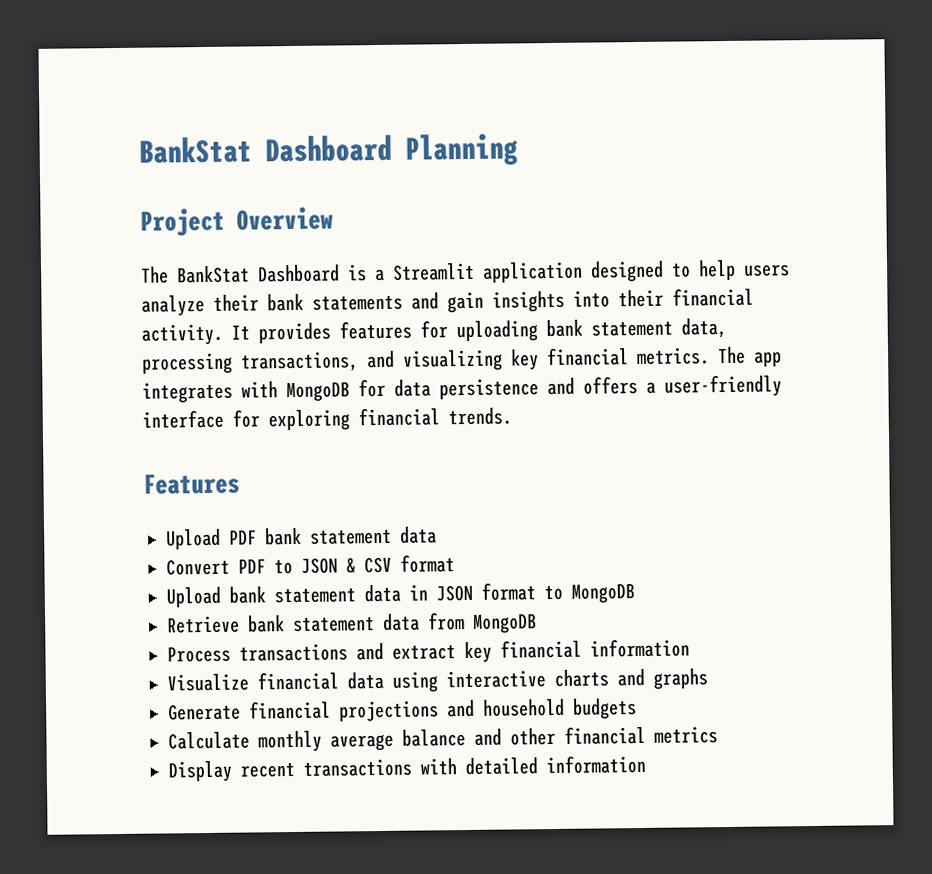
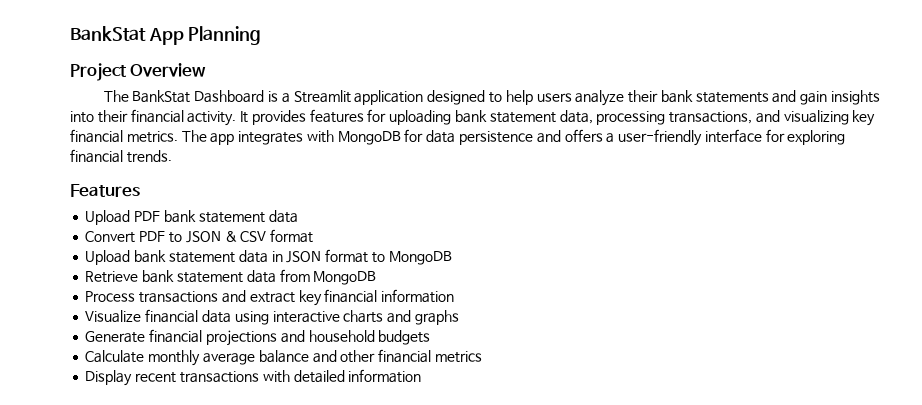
[139,134,392,164] BankStat Dashboard -> [70,26,184,45] BankStat App

